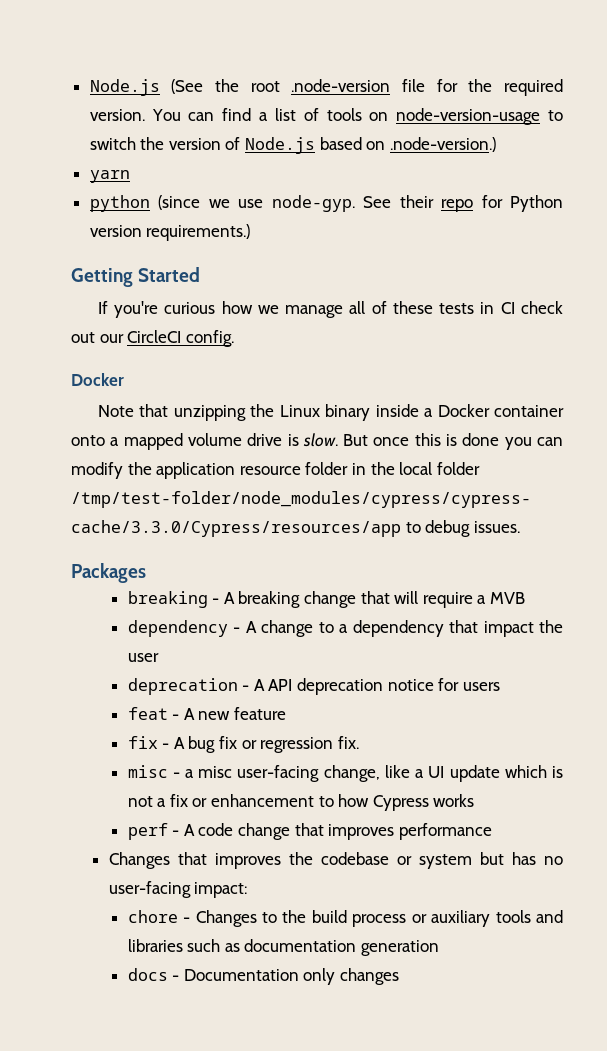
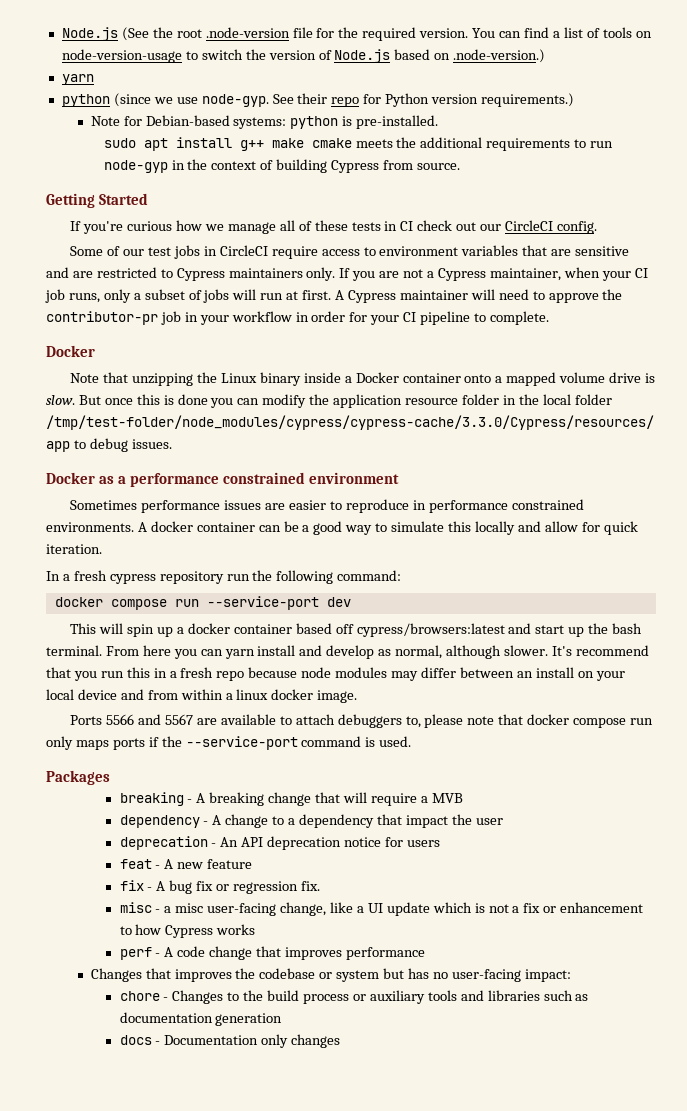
(251, 232) none -> [90,115,439,129] [103,137,614,151] [103,159,460,173] // Note for Debian-based systems: python is pre-installed. // sudo apt install g++ make cmake meets the additional requirements to run node-gyp in the context of building Cypress from source.
(234, 338) none -> [70,245,630,259] [46,267,648,281] [45,289,623,303] [46,311,549,325] // Some of our test jobs in CircleCI require access to environment variables that are sensitive and are restricted to Cypress maintainers only. If you are not a Cypress maintainer, when your CI job runs, only a subset of jobs will run at first. A Cypress maintainer will need to approve the contributor-pr job in your workflow in order for your CI pipeline to complete.
(520, 527) none -> [46,472,399,487] [70,499,584,513] [46,521,638,535] [46,544,102,554] [46,570,402,584] [54,596,351,610] [70,623,643,637] [46,645,649,659] [46,667,625,681] [46,689,358,703] [70,714,654,728] [46,736,412,750] // Docker as a performance constrained environment // Sometimes performance issues are easier to reproduce in performance constrained environments. A docker container can be a good way to simulate this locally and allow for quick iteration. // In a fresh cypress repository run the following command: // docker compose run --service-port dev // This will spin up a docker container based off cypress/browsers:latest and start up the bash terminal. From here you can yarn install and develop as normal, although slower. It's recommend that you run this in a fresh repo because node modules may differ between an install on your local device and from within a linux docker image. // Ports 5566 and 5567 are available to attach debuggers to, please note that docker compose run only maps ports if the --service-port command is used.
[253,679,265,691] A -> [220,837,239,847] An

